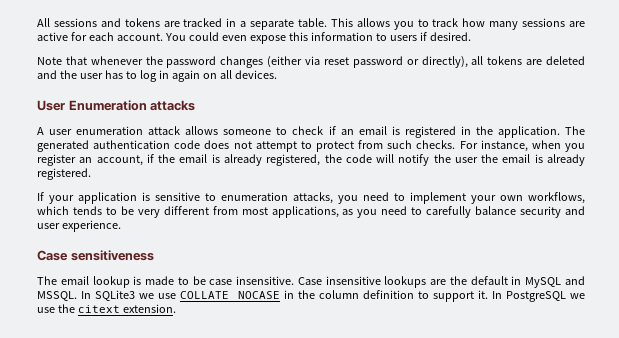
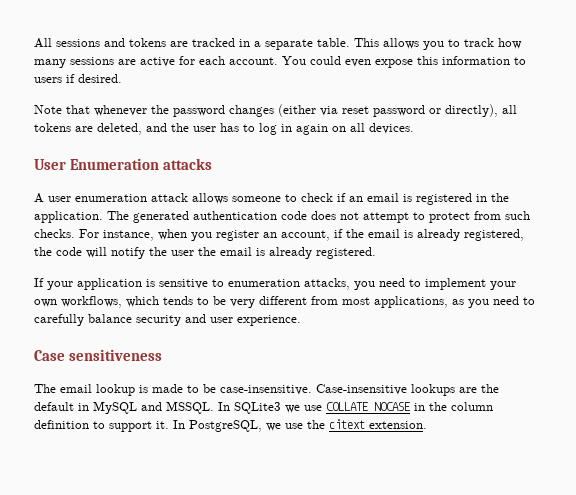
[546,56,586,65] deleted -> [97,123,142,135] deleted,
[209,276,381,285] case insensitive. Case insensitive -> [220,384,407,395] case-insensitive. Case-insensitive
[506,291,567,302] PostgreSQL -> [189,420,262,432] PostgreSQL,

